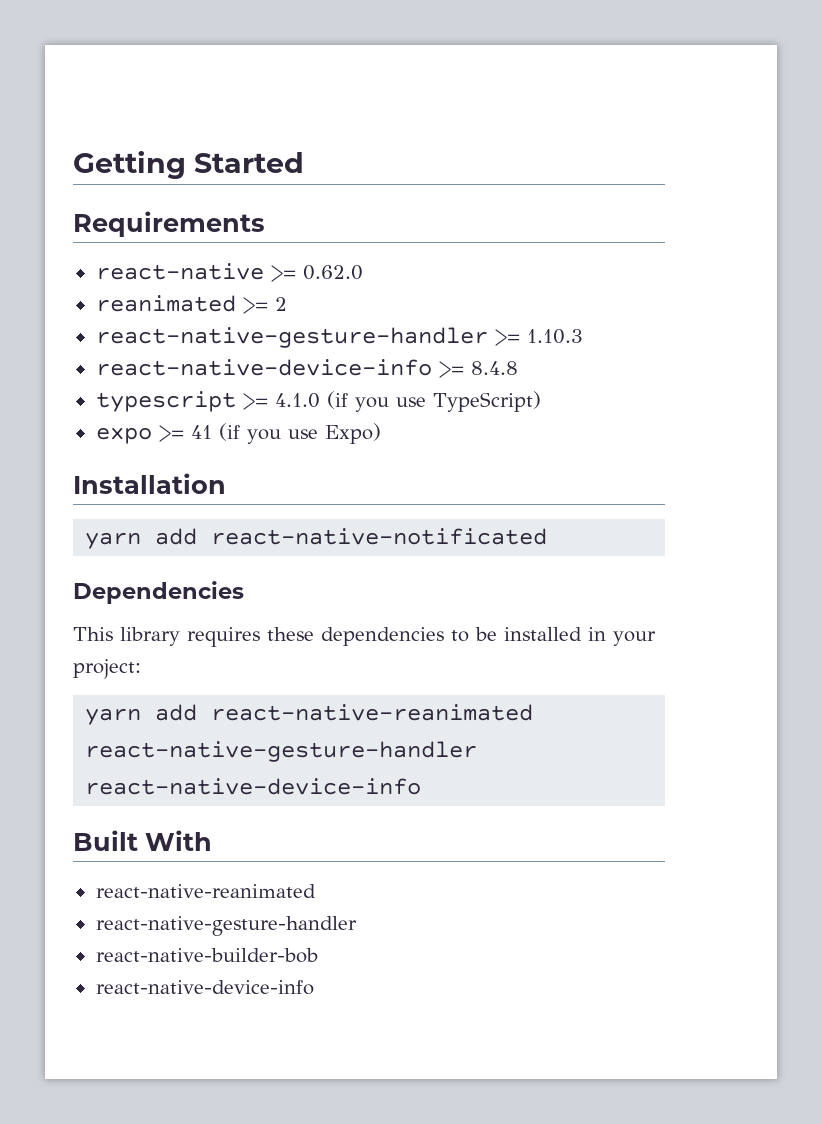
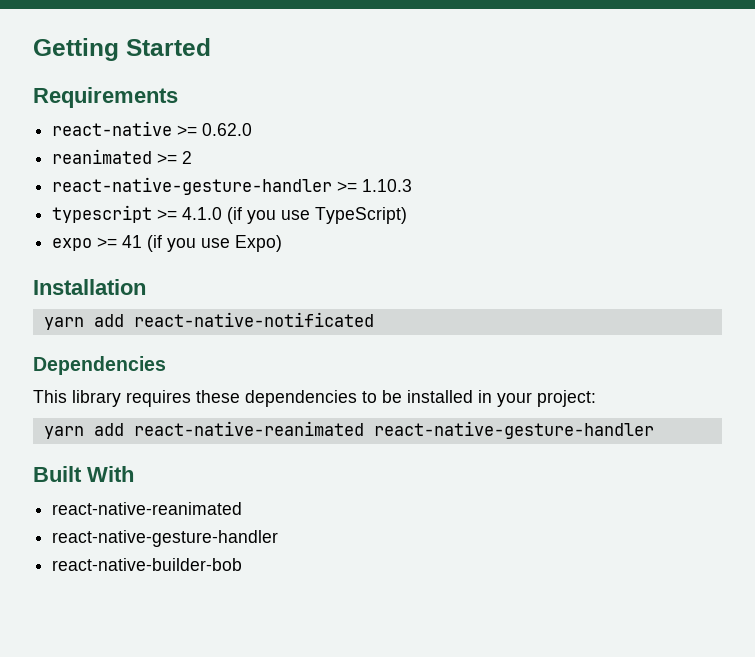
[95,359,518,378] // react-native-device-info >= 8.4.8 -> (413, 185) none
[85,778,422,795] react-native-device-info -> (654, 430) none
[95,980,314,995] // react-native-device-info -> (243, 564) none

